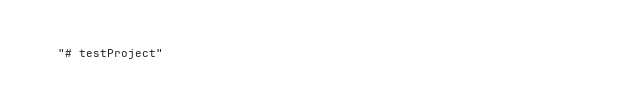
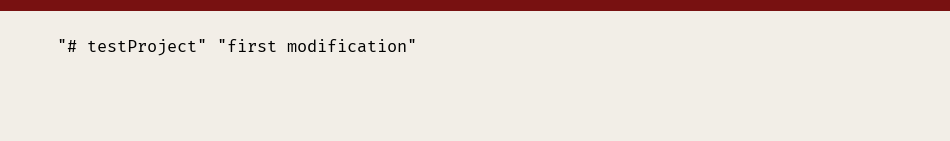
(163, 54) none -> [217,39,417,53] "first modification"

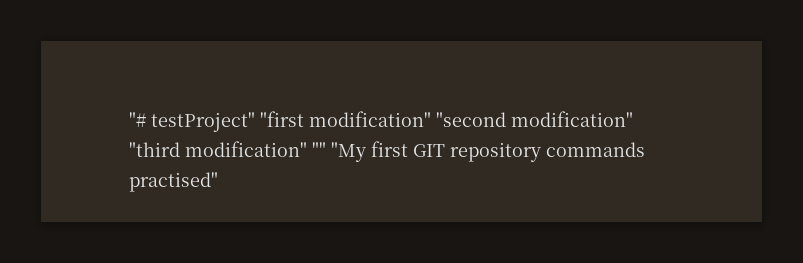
(417, 46) none -> [436,111,633,127] [129,141,645,162] [129,172,218,192] "second modification" "third modification" "" "My first GIT repository commands practised"

